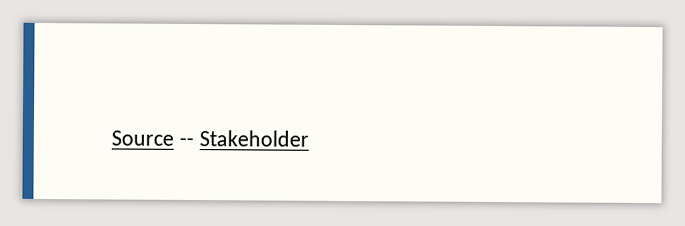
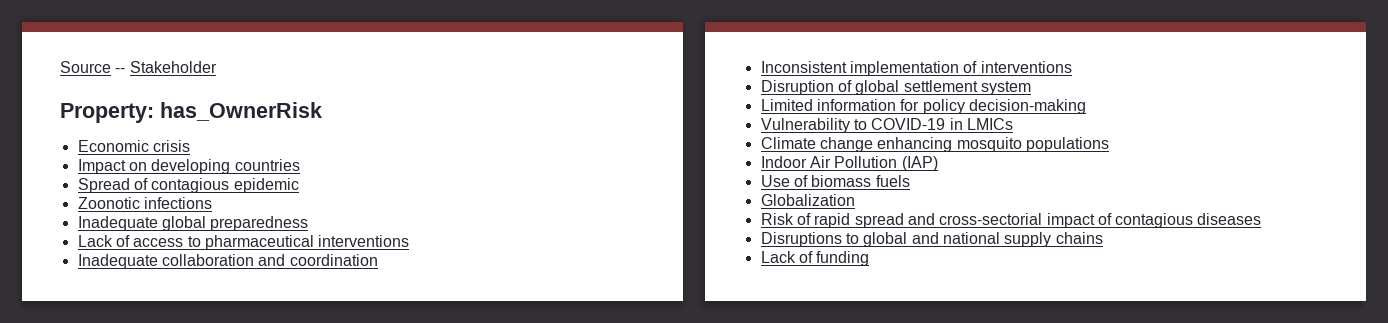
(309, 138) none -> [60,102,322,123] [77,140,190,152] [77,159,300,174] [77,178,299,193] [77,197,212,209] [77,216,309,231] [77,235,410,250] [77,254,378,269] [760,61,1072,76] [760,80,1031,95] [760,99,1086,114] [760,118,1013,133] [760,137,1109,152] [760,156,938,171] [760,175,910,187] [760,194,855,206] [760,213,1262,228] [760,232,1103,247] [760,251,870,266] // Property: has_OwnerRisk // Economic crisis // Impact on developing countries // Spread of contagious epidemic // Zoonotic infections // Inadequate global preparedness // Lack of access to pharmaceutical interventions // Inadequate collaboration and coordination // Inconsistent implementation of interventions // Disruption of global settlement system // Limited information for policy decision-making // Vulnerability to COVID-19 in LMICs // Climate change enhancing mosquito populations // Indoor Air Pollution (IAP) // Use of biomass fuels // Globalization // Risk of rapid spread and cross-sectorial impact of contagious diseases // Disruptions to global and national supply chains // Lack of funding

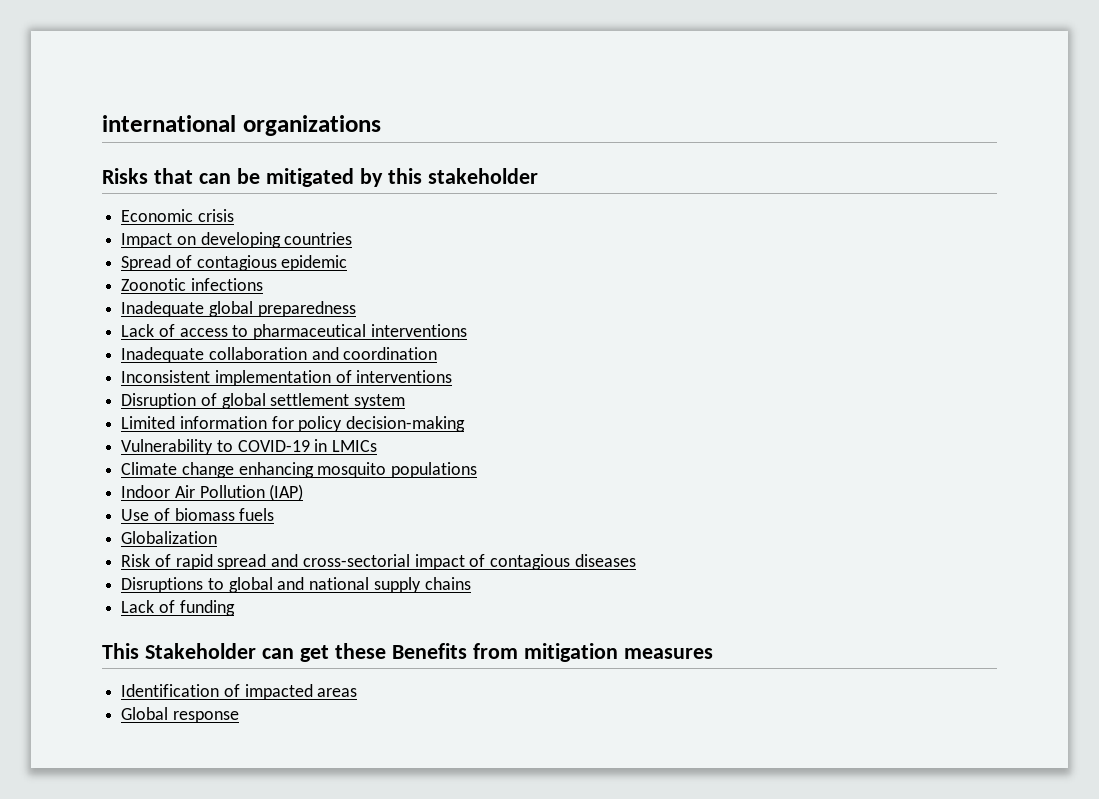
[60,61,217,73] [60,102,322,123] Source -- Stakeholder // Property: has_OwnerRisk -> [102,115,381,136] [102,168,538,187] international organizations // Risks that can be mitigated by this stakeholder
(870, 258) none -> [102,643,713,662] [121,684,358,700] [121,707,239,723] // This Stakeholder can get these Benefits from mitigation measures // Identification of impacted areas // Global response

